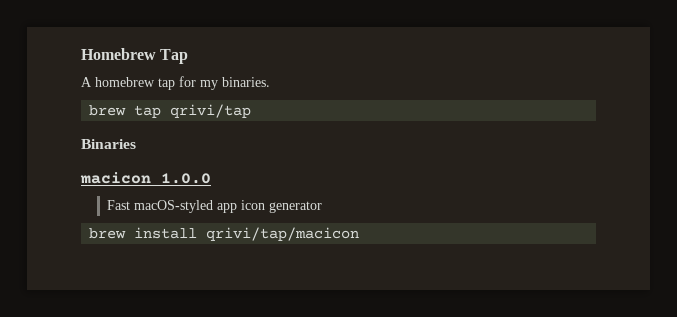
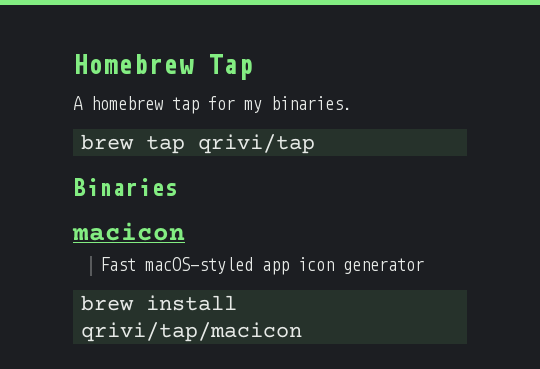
[161,173,211,184] 1.0.0 -> (185, 231) none

